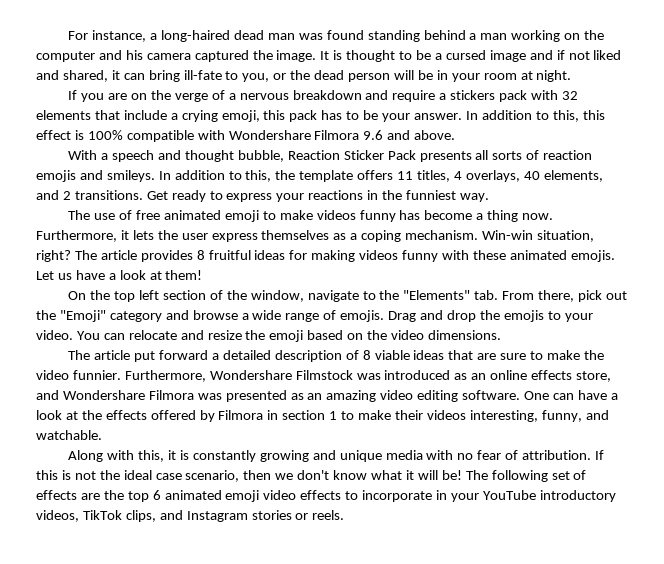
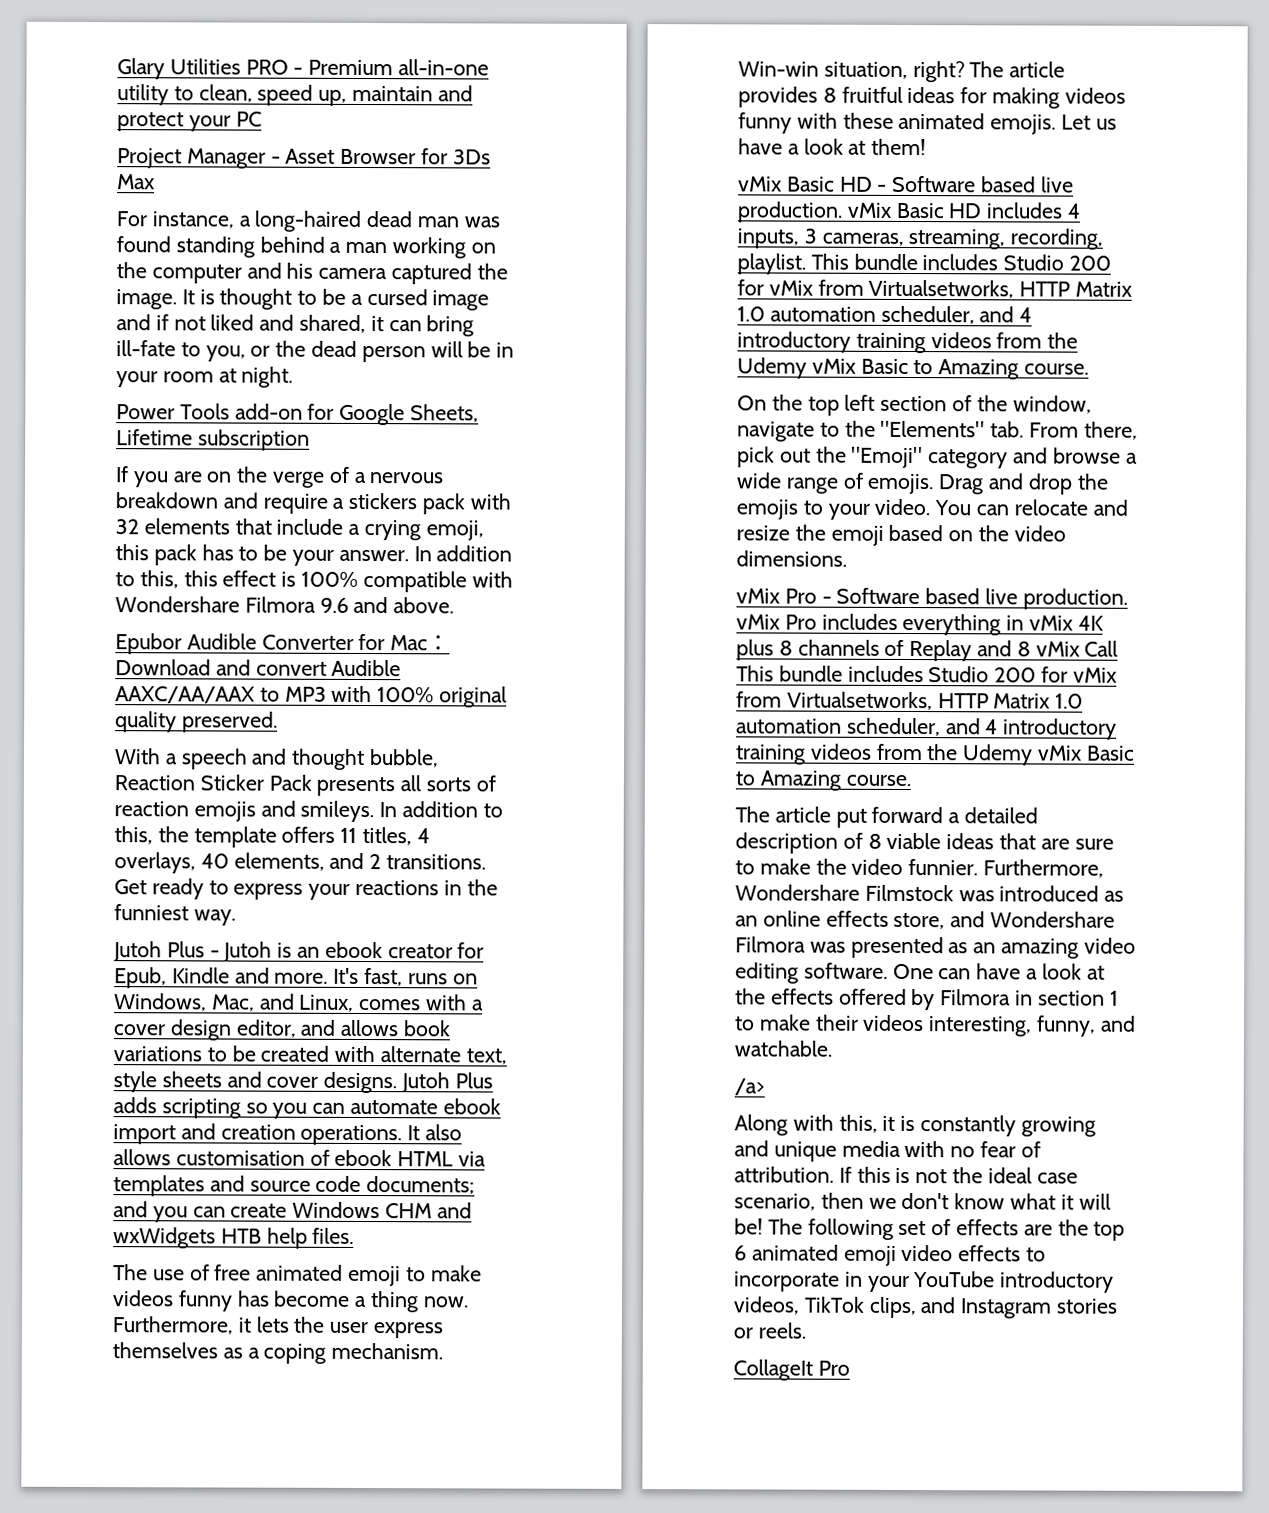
(68, 35) none -> [117,58,490,80] [117,84,473,106] [117,111,262,132] [117,148,491,169] [117,174,155,190] Glary Utilities PRO - Premium all-in-one utility to clean, speed up, maintain and protect your PC // Project Manager - Asset Browser for 3Ds Max //
(572, 76) none -> [116,403,480,426] [116,429,310,451] // Power Tools add-on for Google Sheets, Lifetime subscription
(456, 135) none -> [115,633,451,655] [115,659,402,677] [115,685,507,708] [115,711,278,733] // Epubor Audible Converter for Mac：Download and convert Audible AAXC/AA/AAX to MP3 with 100% original quality preserved.
(489, 197) none -> [113,941,485,962] [114,967,478,989] [114,993,484,1012] [113,1019,452,1041] [113,1045,507,1065] [113,1071,493,1094] [113,1097,501,1119] [113,1123,463,1146] [113,1149,487,1167] [113,1175,476,1197] [113,1201,472,1223] [113,1227,355,1249] // Jutoh Plus - Jutoh is an ebook creator for Epub, Kindle and more. It's fast, runs on Windows, Mac, and Linux, comes with a cover design editor, and allows book variations to be created with alternate text, style sheets and cover designs. Jutoh Plus adds scripting so you can automate ebook import and creation operations. It also allows customisation of ebook HTML via templates and source code documents; and you can create Windows CHM and wxWidgets HTB help files.
(203, 275) none -> [738,175,1074,193] [737,201,1082,223] [737,228,1104,250] [737,253,1112,275] [737,279,1133,299] [737,305,1033,325] [737,331,1079,354] [737,357,1090,380] // vMix Basic HD - Software based live production. vMix Basic HD includes 4 inputs, 3 cameras, streaming, recording, playlist. This bundle includes Studio 200 for vMix from Virtualsetworks, HTTP Matrix 1.0 automation scheduler, and 4 introductory training videos from the Udemy vMix Basic to Amazing course.
(501, 335) none -> [736,587,1128,610] [736,613,1104,636] [736,639,1119,662] [736,665,1117,683] [736,691,1084,711] [736,717,1118,740] [735,743,1135,766] [735,770,911,791] // vMix Pro - Software based live production. vMix Pro includes everything in vMix 4K plus 8 channels of Replay and 8 vMix Call This bundle includes Studio 200 for vMix from Virtualsetworks, HTTP Matrix 1.0 automation scheduler, and 4 introductory training videos from the Udemy vMix Basic to Amazing course.
(102, 435) none -> [734,1078,765,1096] // /a>
(345, 515) none -> [733,1359,850,1381] // CollageIt Pro

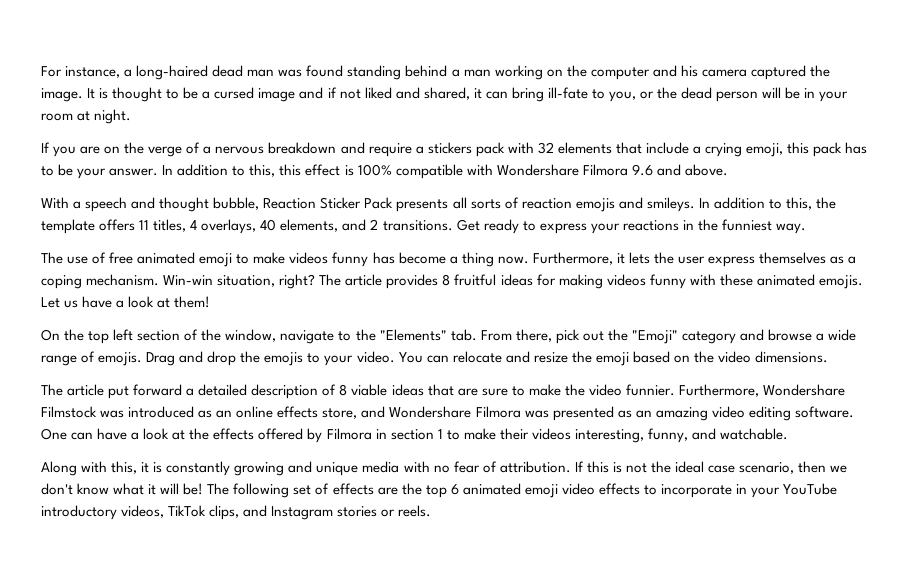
[117,58,490,80] [117,84,473,106] [117,111,262,132] [117,148,491,169] [117,174,155,190] Glary Utilities PRO - Premium all-in-one utility to clean, speed up, maintain and protect your PC // Project Manager - Asset Browser for 3Ds Max // -> (41, 71) none
[116,403,480,426] [116,429,310,451] // Power Tools add-on for Google Sheets, Lifetime subscription -> (132, 116) none
[115,633,451,655] [115,659,402,677] [115,685,507,708] [115,711,278,733] // Epubor Audible Converter for Mac：Download and convert Audible AAXC/AA/AAX to MP3 with 100% original quality preserved. -> (728, 170) none
[113,941,485,962] [114,967,478,989] [114,993,484,1012] [113,1019,452,1041] [113,1045,507,1065] [113,1071,493,1094] [113,1097,501,1119] [113,1123,463,1146] [113,1149,487,1167] [113,1175,476,1197] [113,1201,472,1223] [113,1227,355,1249] // Jutoh Plus - Jutoh is an ebook creator for Epub, Kindle and more. It's fast, runs on Windows, Mac, and Linux, comes with a cover design editor, and allows book variations to be created with alternate text, style sheets and cover designs. Jutoh Plus adds scripting so you can automate ebook import and creation operations. It also allows customisation of ebook HTML via templates and source code documents; and you can create Windows CHM and wxWidgets HTB help files. -> (806, 228) none
[738,175,1074,193] [737,201,1082,223] [737,228,1104,250] [737,253,1112,275] [737,279,1133,299] [737,305,1033,325] [737,331,1079,354] [737,357,1090,380] // vMix Basic HD - Software based live production. vMix Basic HD includes 4 inputs, 3 cameras, streaming, recording, playlist. This bundle includes Studio 200 for vMix from Virtualsetworks, HTTP Matrix 1.0 automation scheduler, and 4 introductory training videos from the Udemy vMix Basic to Amazing course. -> (211, 302) none
[736,587,1128,610] [736,613,1104,636] [736,639,1119,662] [736,665,1117,683] [736,691,1084,711] [736,717,1118,740] [735,743,1135,766] [735,770,911,791] // vMix Pro - Software based live production. vMix Pro includes everything in vMix 4K plus 8 channels of Replay and 8 vMix Call This bundle includes Studio 200 for vMix from Virtualsetworks, HTTP Matrix 1.0 automation scheduler, and 4 introductory training videos from the Udemy vMix Basic to Amazing course. -> (829, 357) none
[734,1078,765,1096] // /a> -> (789, 434) none
[733,1359,850,1381] // CollageIt Pro -> (432, 511) none

